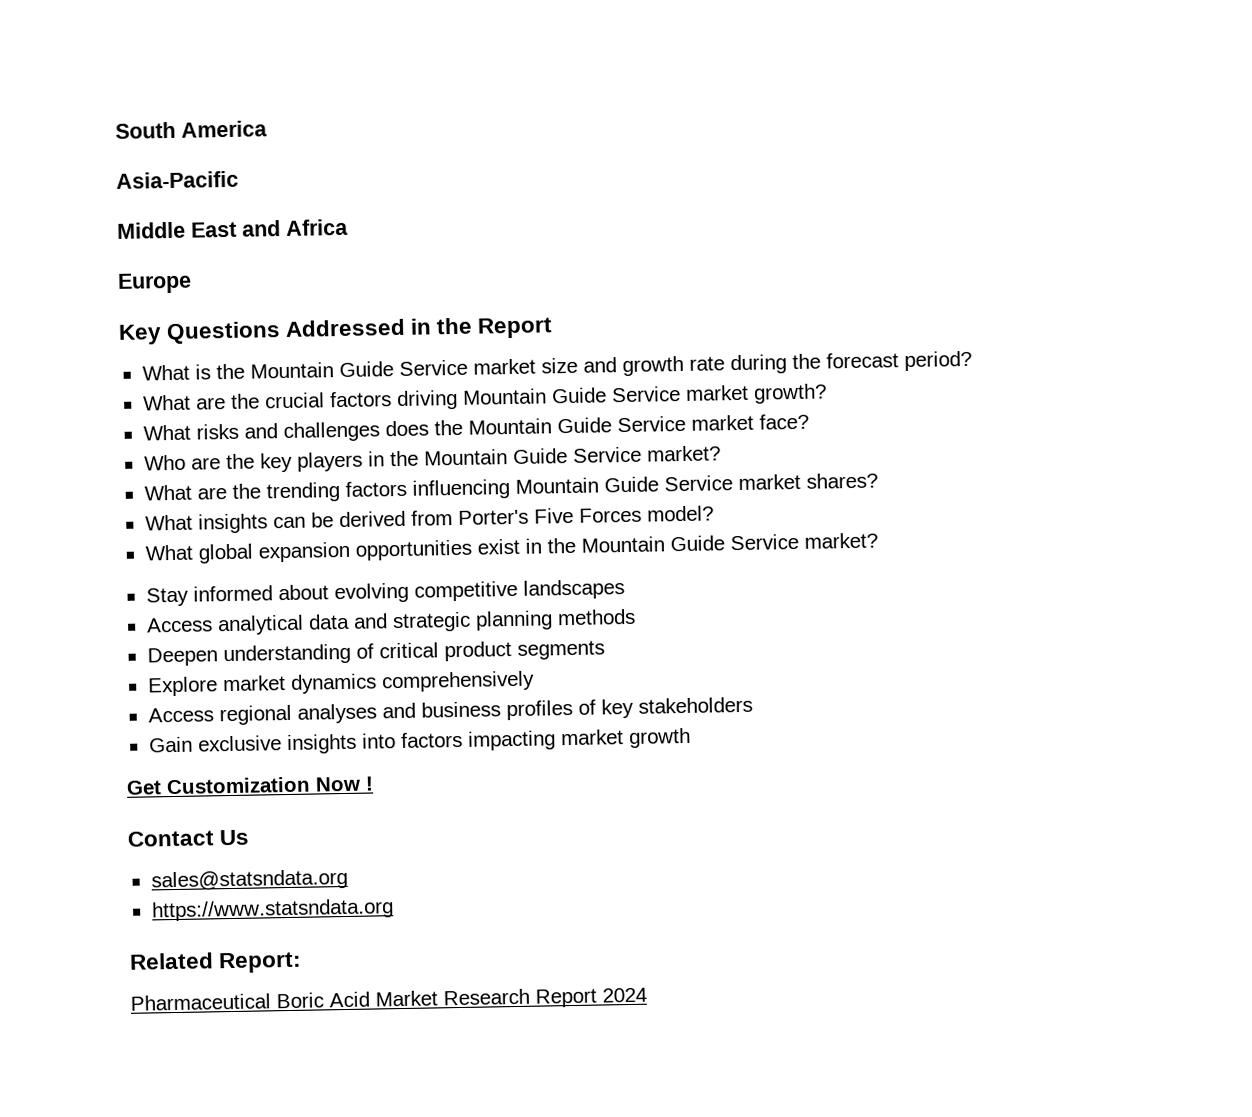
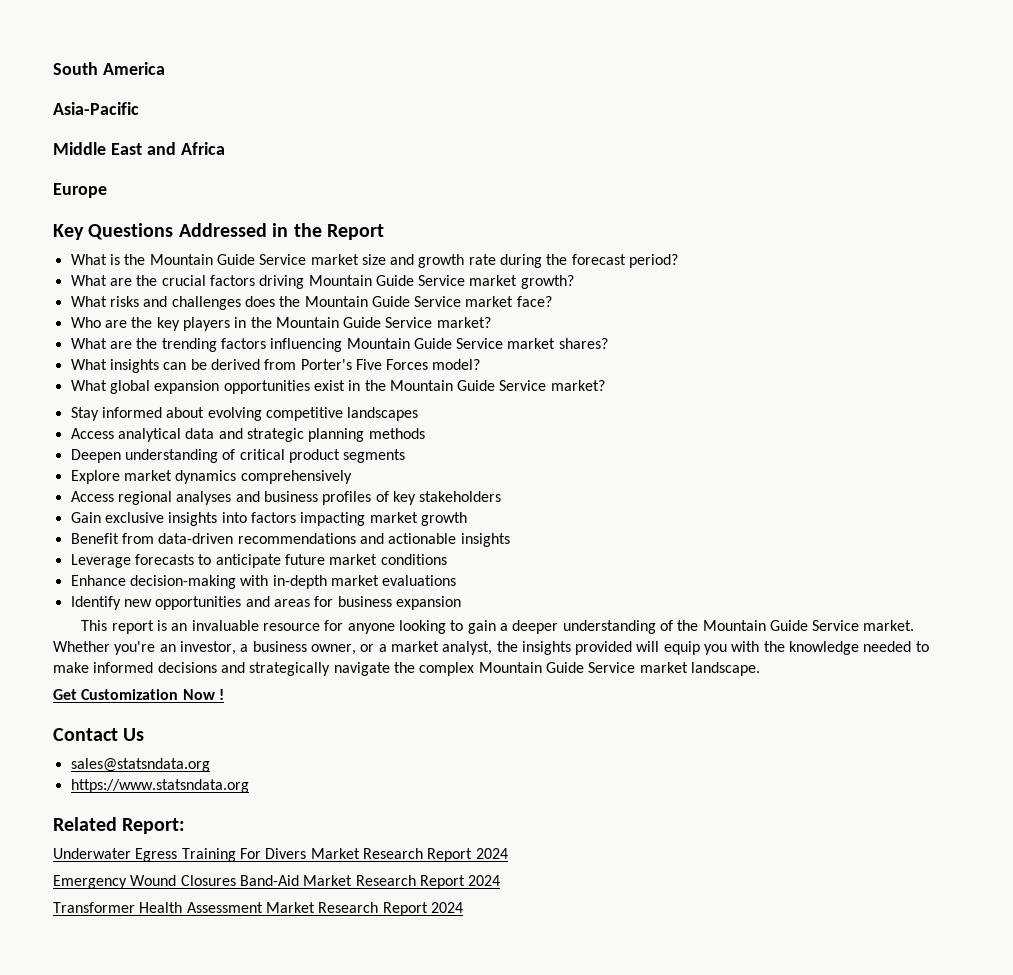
(691, 737) none -> [70,533,510,547] [70,554,447,568] [70,575,457,589] [70,596,461,610] [81,620,915,634] [53,641,929,655] [53,662,760,676] // Benefit from data-driven recommendations and actionable insights // Leverage forecasts to anticipate future market conditions // Enhance decision-making with in-depth market evaluations // Identify new opportunities and areas for business expansion // This report is an invaluable resource for anyone looking to gain a deeper understanding of the Mountain Guide Service market. Whether you're an investor, a business owner, or a market analyst, the insights provided will equip you with the knowledge needed to make informed decisions and strategically navigate the complex Mountain Guide Service market landscape.
[130,987,647,1011] Pharmaceutical Boric Acid Market Research Report 2024 -> [53,848,508,862] [53,875,501,889] [53,902,463,916] Underwater Egress Training For Divers Market Research Report 2024 // Emergency Wound Closures Band-Aid Market Research Report 2024 // Transformer Health Assessment Market Research Report 2024

